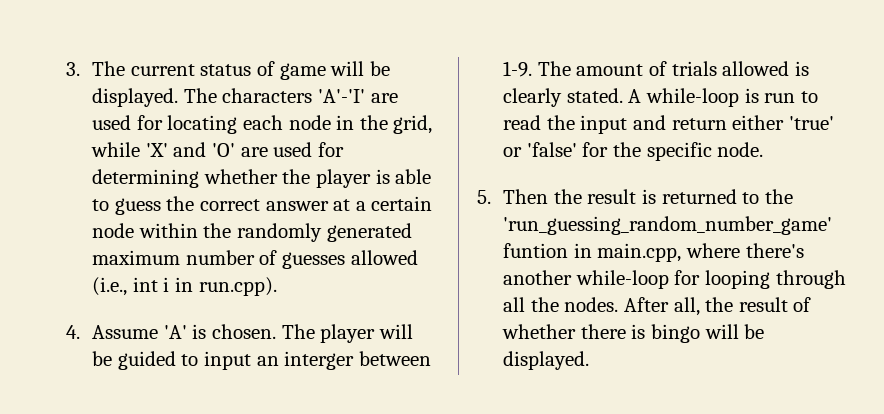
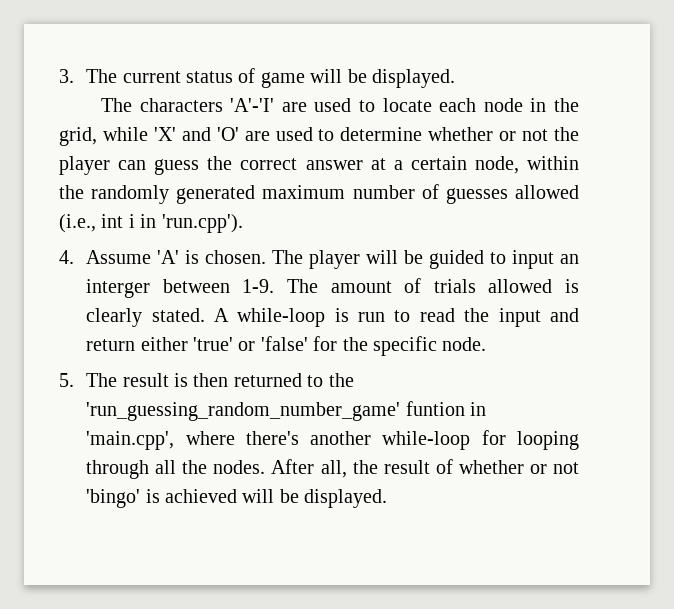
(179, 97) none -> (455, 78) //
[136,115,238,134] for locating -> [359,98,432,112] to locate
[317,142,344,157] [92,169,432,188] [92,199,110,211] for determining whether the player is able to -> [318,127,579,141] [59,156,147,175] to determine whether or not the player can
[92,223,135,238] node -> [474,156,519,174] node,
[198,277,277,296] run.cpp). -> [161,214,243,233] 'run.cpp').
[503,189,582,204] Then the -> [86,373,118,387] The
(657, 196) none -> [193,373,229,387] then
[597,243,682,262] main.cpp, -> [86,431,175,450] 'main.cpp',
[580,324,701,343] there is bingo -> [529,462,580,474] [86,489,237,508] or not 'bingo' is achieved

